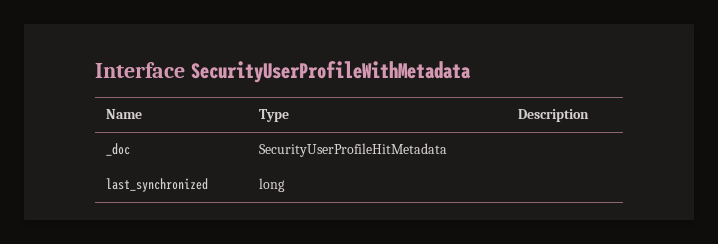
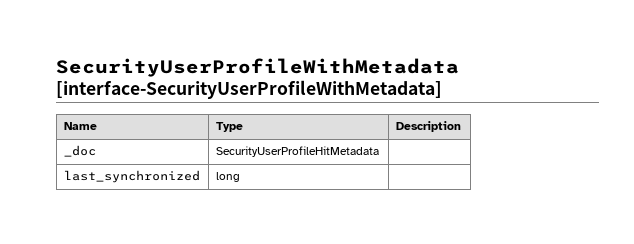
[95,62,185,78] Interface -> (56, 67) none
(471, 72) none -> [56,80,442,99] [interface-SecurityUserProfileWithMetadata]

